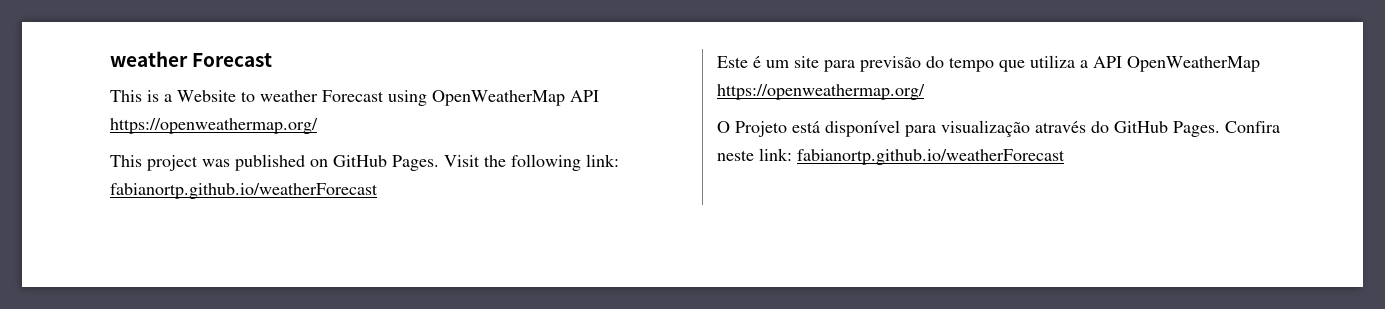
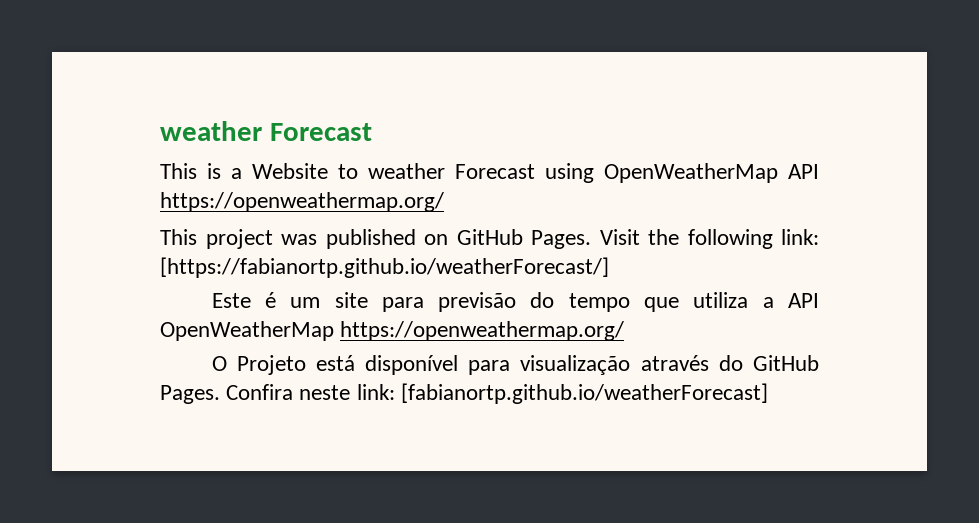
[110,183,378,199] fabianortp.github.io/weatherForecast -> [160,257,609,278] [https://fabianortp.github.io/weatherForecast/]
[797,149,1065,165] fabianortp.github.io/weatherForecast -> [400,383,768,404] [fabianortp.github.io/weatherForecast]

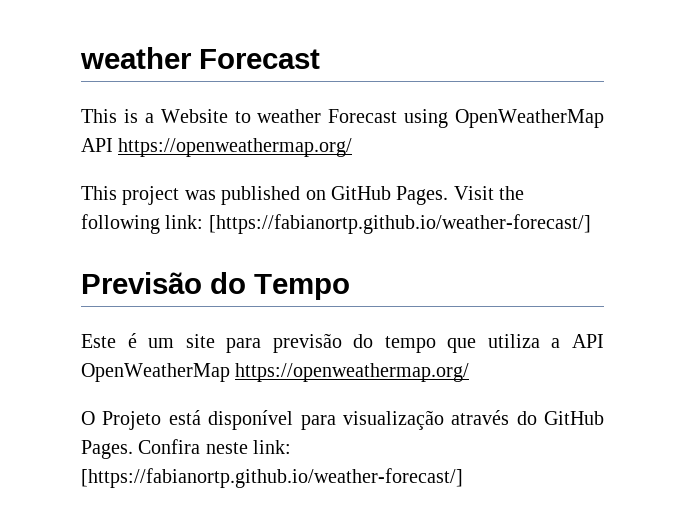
[160,257,609,278] [https://fabianortp.github.io/weatherForecast/] -> [208,214,591,234] [81,272,350,300] [https://fabianortp.github.io/weather-forecast/] // Previsão do Tempo
[400,383,768,404] [fabianortp.github.io/weatherForecast] -> [81,468,463,488] [https://fabianortp.github.io/weather-forecast/]

